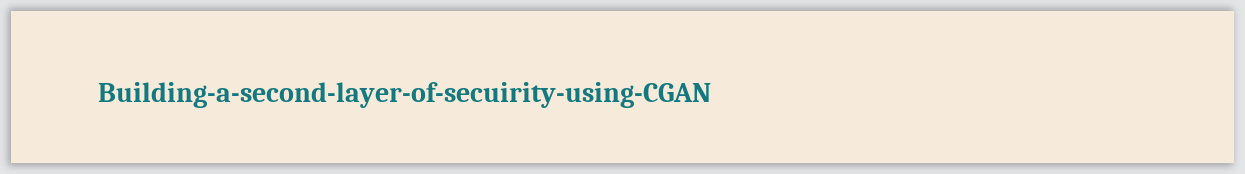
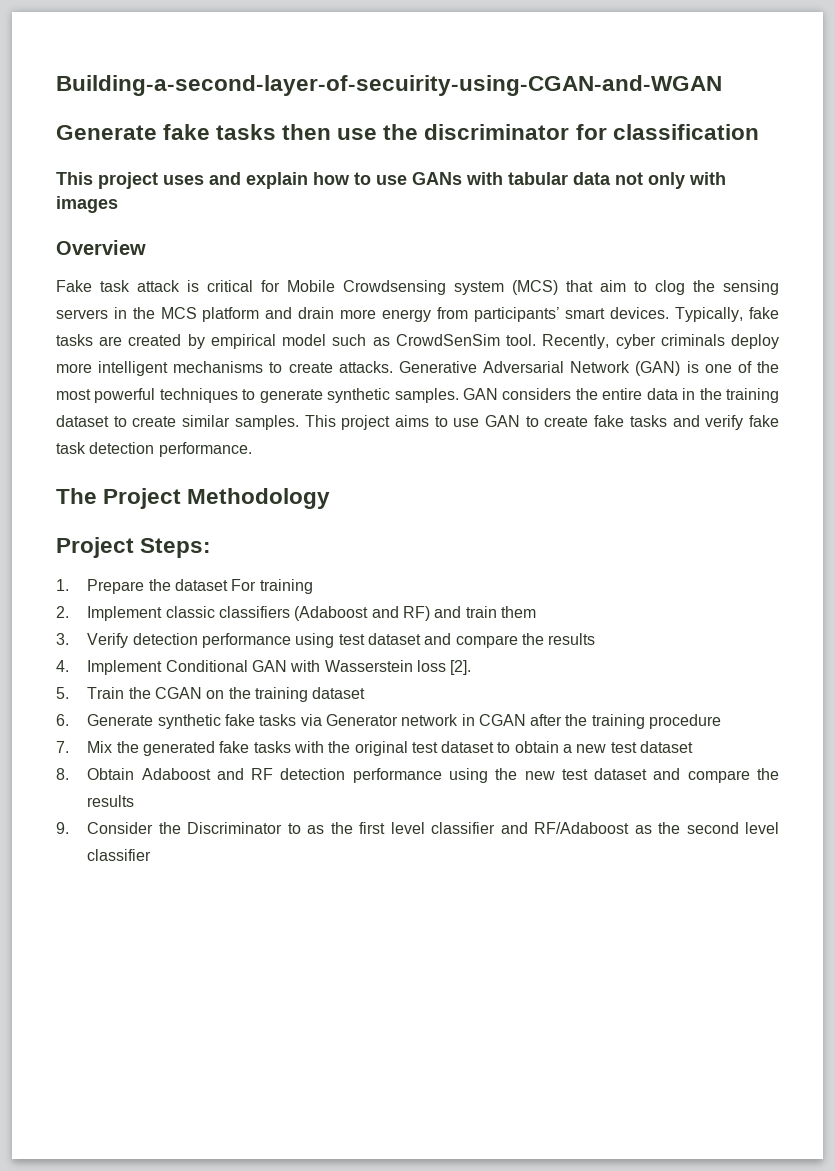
[98,82,711,108] Building-a-second-layer-of-secuirity-using-CGAN -> [56,75,722,96] [56,124,759,140] [56,172,726,189] [56,196,118,213] [56,240,146,255] [56,280,779,295] [56,307,779,322] [56,334,780,349] [56,361,780,376] [56,388,780,403] [56,415,779,430] [56,442,252,457] [56,488,331,509] [56,537,212,558] [56,579,313,594] [56,606,536,621] [56,633,596,648] [56,660,472,675] [56,687,366,702] [56,714,722,729] [56,741,694,756] [56,768,780,783] [87,795,135,807] [56,822,780,834] [87,849,152,861] Building-a-second-layer-of-secuirity-using-CGAN-and-WGAN // Generate fake tasks then use the discriminator for classification // This project uses and explain how to use GANs with tabular data not only with images // Overview // Fake task attack is critical for Mobile Crowdsensing system (MCS) that aim to clog the sensing servers in the MCS platform and drain more energy from participants’ smart devices. Typically, fake tasks are created by empirical model such as CrowdSenSim tool. Recently, cyber criminals deploy more intelligent mechanisms to create attacks. Generative Adversarial Network (GAN) is one of the most powerful techniques to generate synthetic samples. GAN considers the entire data in the training dataset to create similar samples. This project aims to use GAN to create fake tasks and verify fake task detection performance. // The Project Methodology // Project Steps: // 1. Prepare the dataset For training // 2. Implement classic classifiers (Adaboost and RF) and train them // 3. Verify detection performance using test dataset and compare the results // 4. Implement Conditional GAN with Wasserstein loss [2]. // 5. Train the CGAN on the training dataset // 6. Generate synthetic fake tasks via Generator network in CGAN after the training procedure // 7. Mix the generated fake tasks with the original test dataset to obtain a new test dataset // 8. Obtain Adaboost and RF detection performance using the new test dataset and compare the results // 9. Consider the Discriminator to as the first level classifier and RF/Adaboost as the second level classifier

